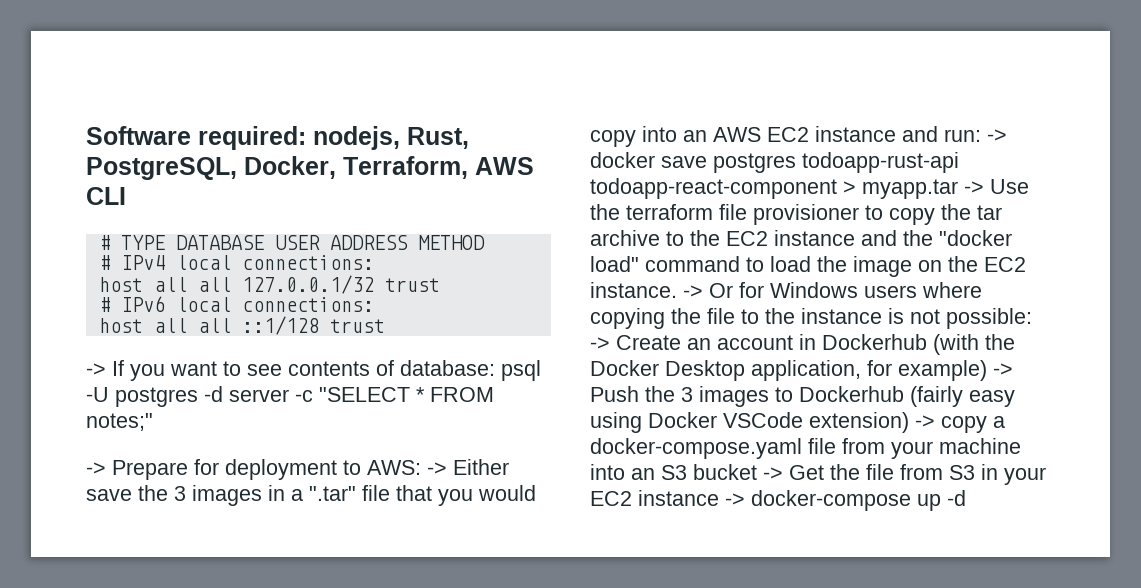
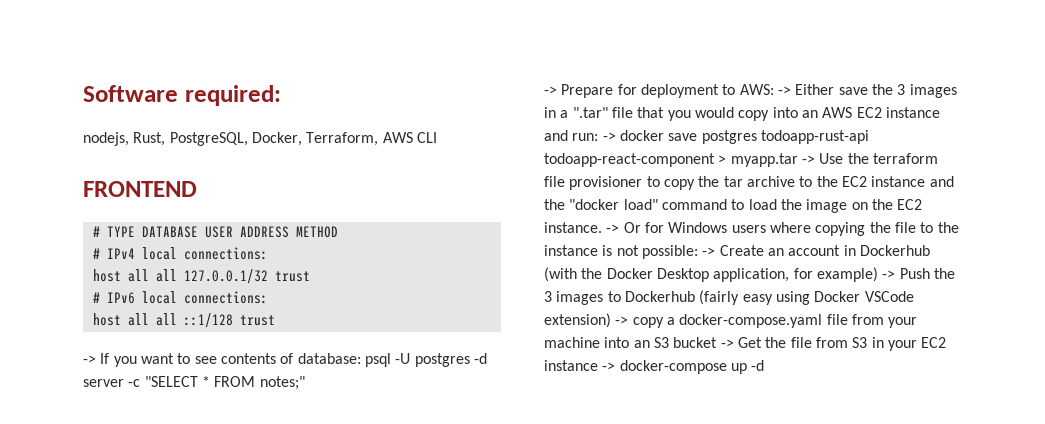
(306, 138) none -> (281, 95) //
(126, 196) none -> [83,181,197,197] // FRONTEND

